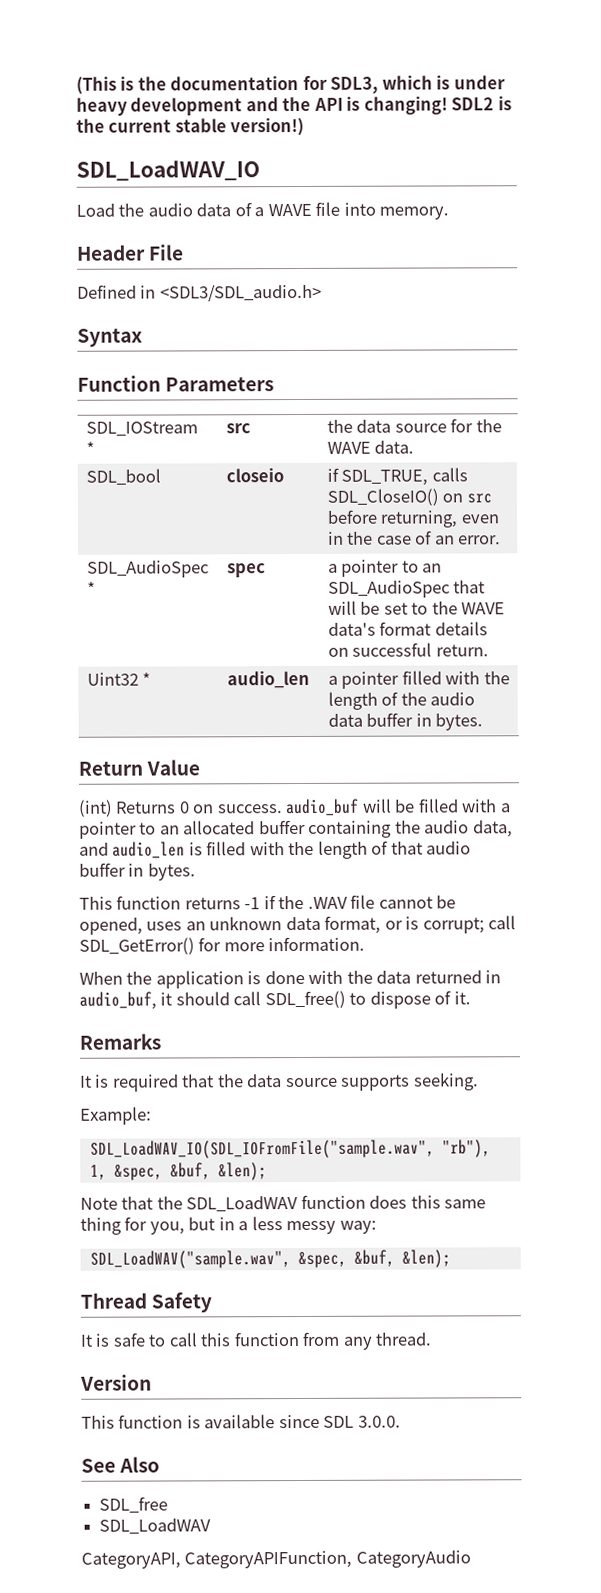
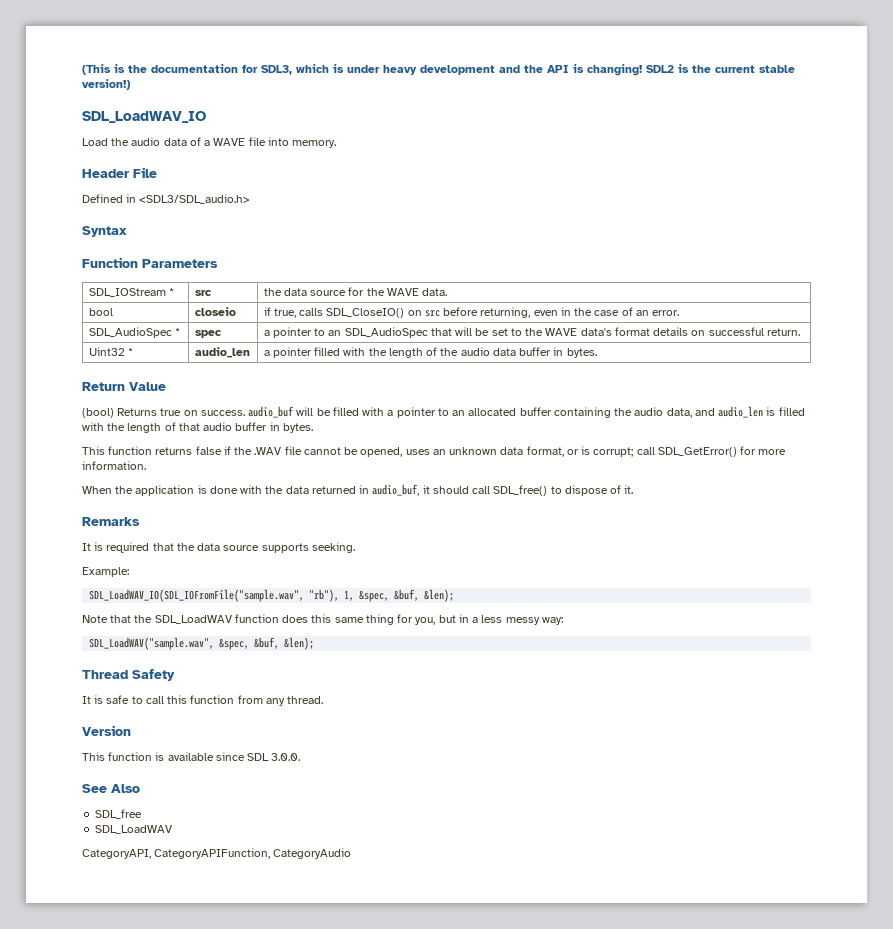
[85,468,161,485] SDL_bool -> [88,308,113,316] bool
[341,469,429,486] SDL_TRUE, -> [273,308,296,318] true,
[79,799,190,817] (int) Returns 0 -> [82,408,182,418] (bool) Returns true
[244,897,261,910] -1 -> [195,446,222,455] false

